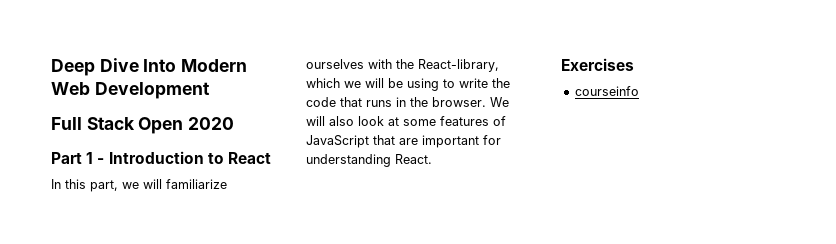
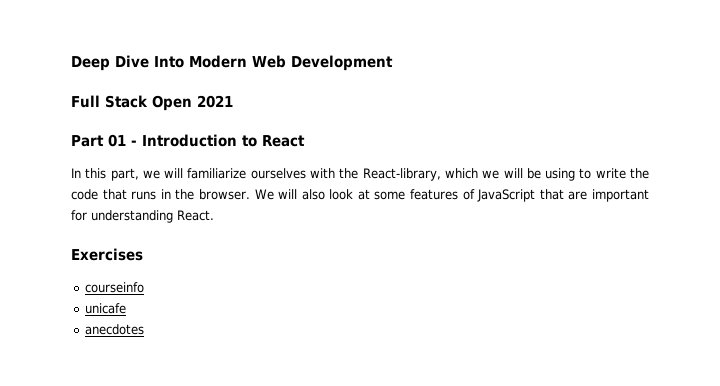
[188,117,235,130] 2020 -> [197,95,233,108] 2021
[86,152,94,164] 1 -> [108,134,126,147] 01
(639, 91) none -> [85,303,127,314] [85,324,145,335] // unicafe // anecdotes

